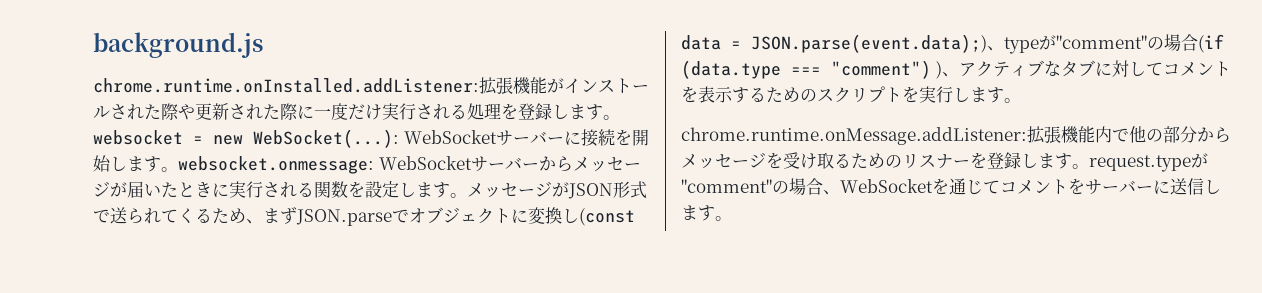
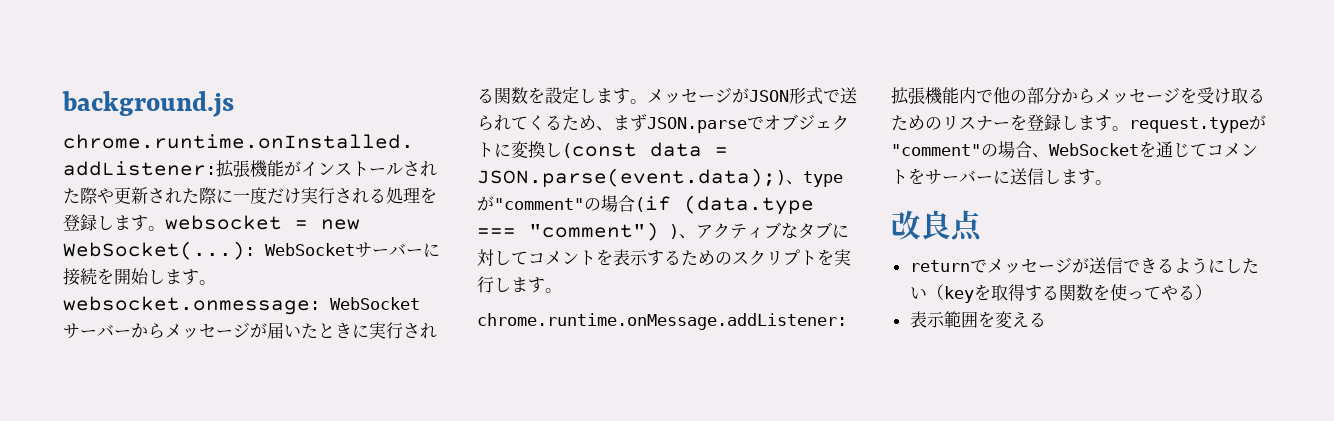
(732, 218) none -> [891,210,983,242] [909,257,1259,274] [909,284,1212,303] [909,311,1046,328] // 改良点 // returnでメッセージが送信できるようにしたい（keyを取得する関数を使ってやる） // 表示範囲を変える

